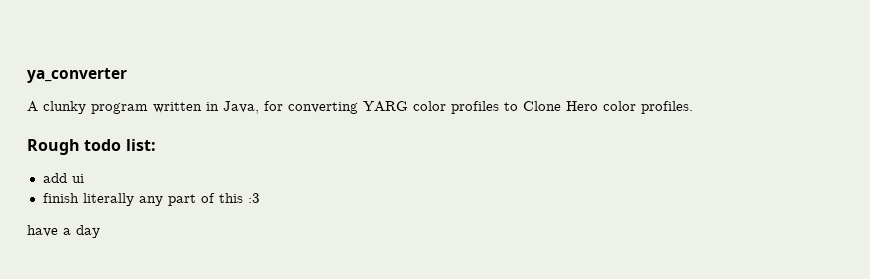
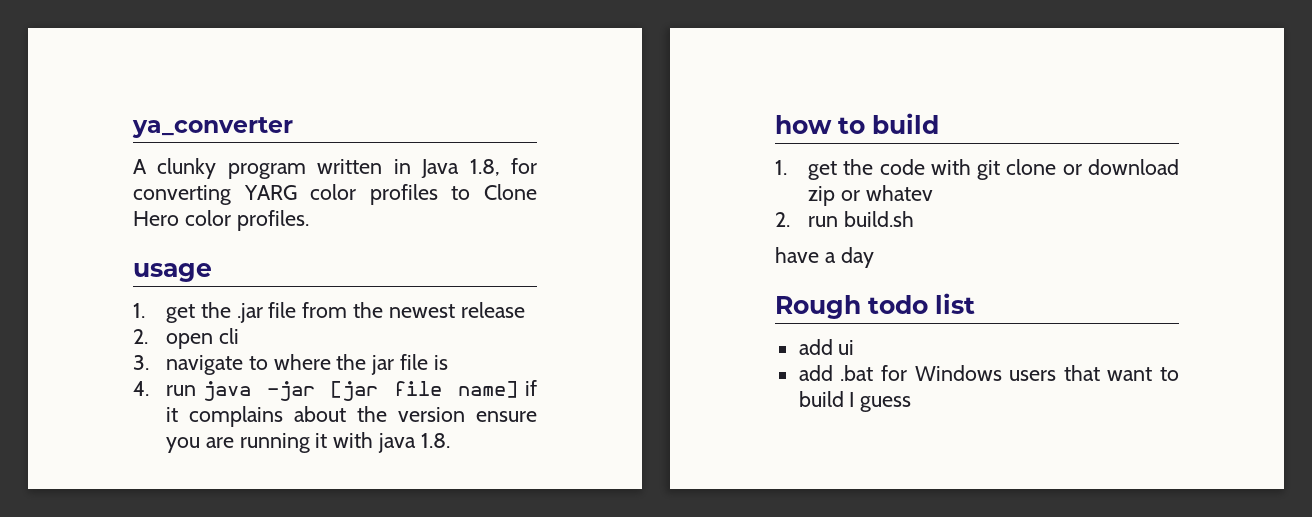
[223,101,259,114] Java, -> [421,159,500,178] Java 1.8,
(693, 107) none -> [133,263,212,282] [133,302,525,323] [133,328,239,349] [133,354,448,375] [133,380,537,401] [165,406,537,427] [165,432,450,453] [775,113,939,134] [775,159,1179,180] [807,185,933,206] [775,211,914,227] [775,247,874,268] // usage // 1. get the .jar file from the newest release // 2. open cli // 3. navigate to where the jar file is // 4. run java -jar [jar file name] if it complains about the version ensure you are running it with java 1.8. // how to build // 1. get the code with git clone or download zip or whatev // 2. run build.sh // have a day
[125,139,156,151] list: -> [935,293,975,314] list
[42,193,260,206] [27,225,100,238] finish literally any part of this :3 // have a day -> [798,365,1179,381] [798,391,912,412] add .bat for Windows users that want to build I guess

